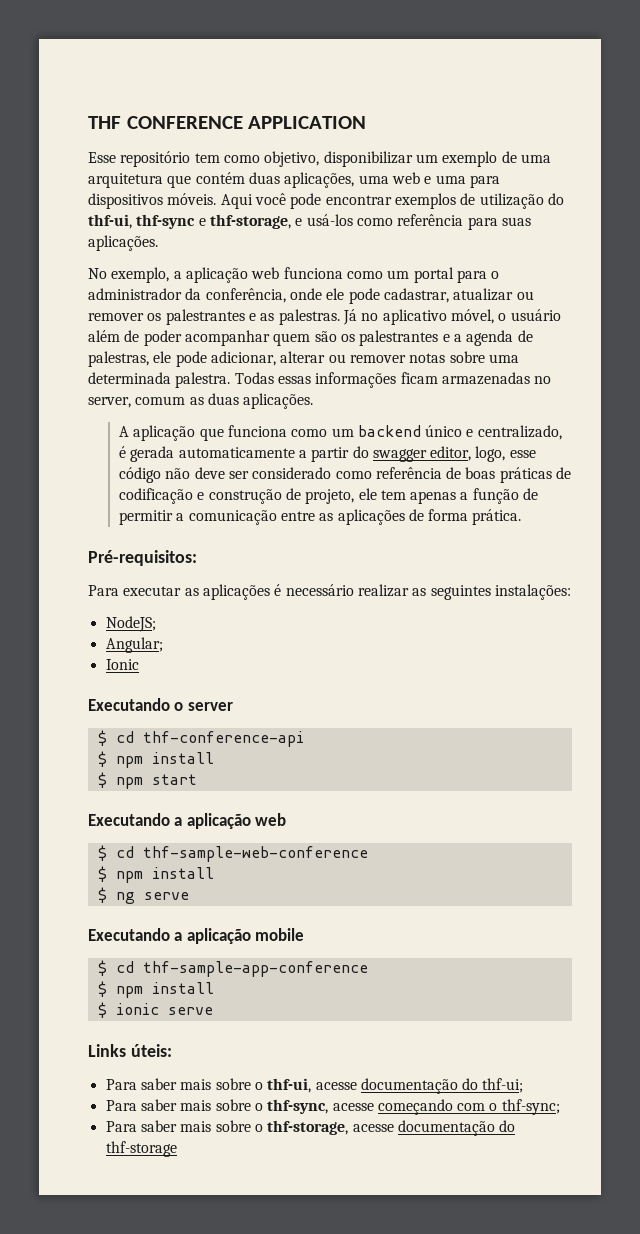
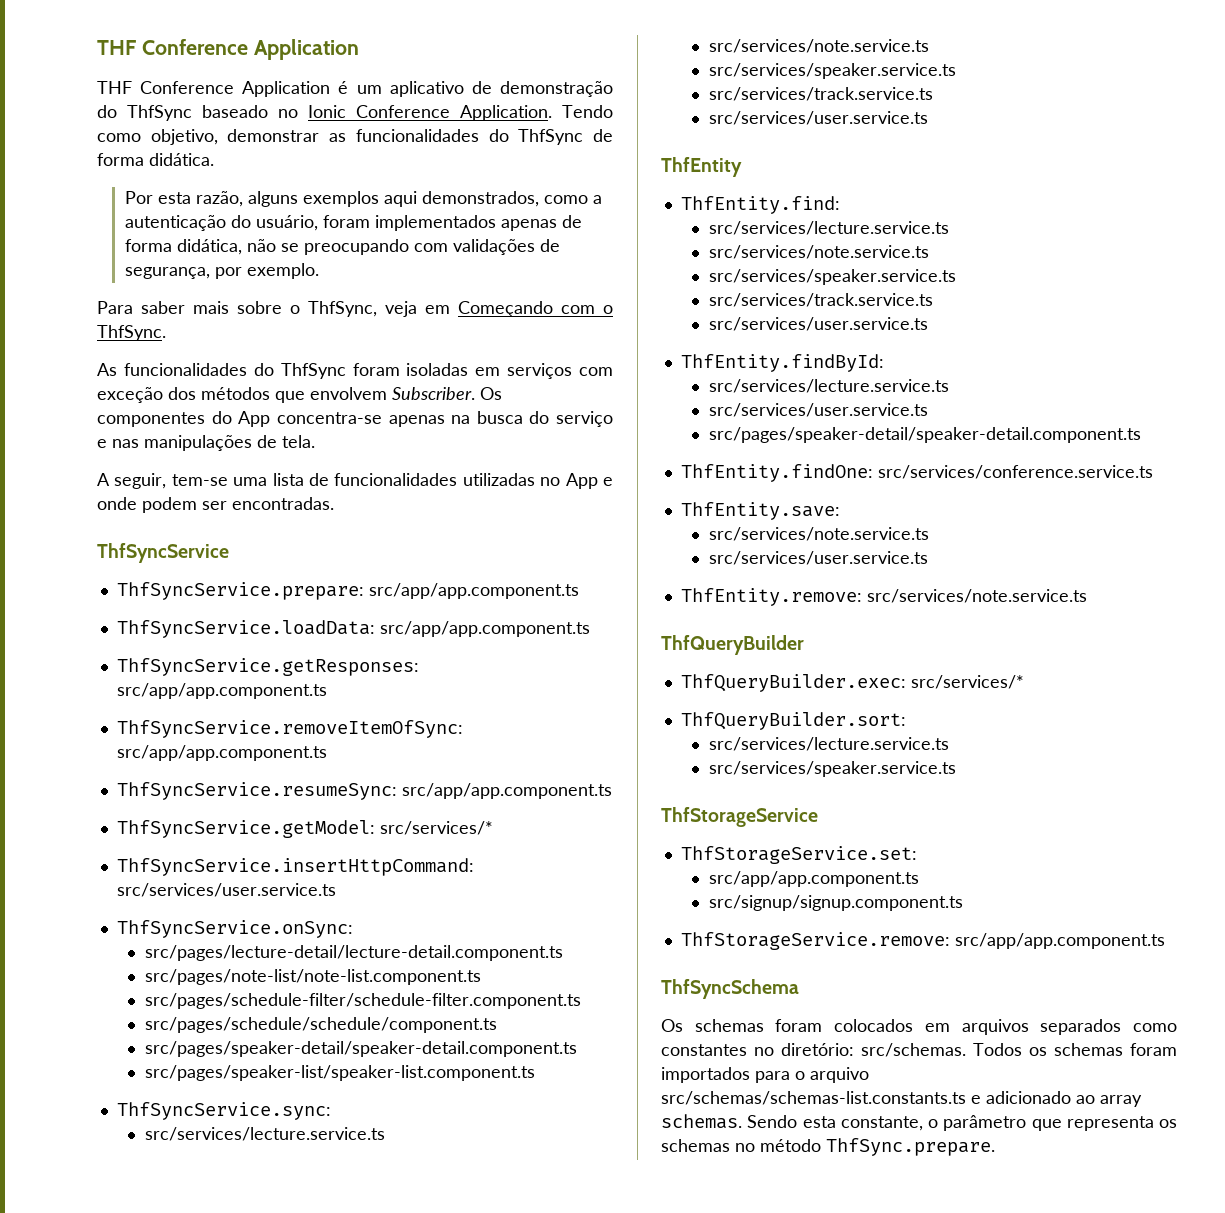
[88,116,367,129] [88,151,551,167] [88,172,500,188] [88,193,564,209] [88,214,531,230] [88,235,158,251] [88,267,500,283] [88,288,534,304] [88,309,561,325] [88,330,533,346] [88,351,519,367] [88,372,552,388] [88,393,314,409] [118,425,562,441] [118,446,536,462] [118,467,572,483] [118,488,539,504] [118,509,522,525] [88,550,197,566] [88,584,571,600] [105,616,156,632] [105,637,163,653] [105,659,139,670] [88,698,233,711] [97,730,304,747] [97,751,214,768] [97,772,197,789] [88,813,287,829] [97,845,368,862] [97,866,214,883] [97,887,189,904] [88,928,305,944] [97,960,368,977] [97,981,214,998] [97,1002,213,1018] [88,1044,172,1057] [105,1078,524,1094] [105,1099,560,1115] [105,1120,516,1136] [105,1141,177,1157] THF CONFERENCE APPLICATION // Esse repositório tem como objetivo, disponibilizar um exemplo de uma arquitetura que contém duas aplicações, uma web e uma para dispositivos móveis. Aqui você pode encontrar exemplos de utilização do thf-ui, thf-sync e thf-storage, e usá-los como referência para suas aplicações. // No exemplo, a aplicação web funciona como um portal para o administrador da conferência, onde ele pode cadastrar, atualizar ou remover os palestrantes e as palestras. Já no aplicativo móvel, o usuário além de poder acompanhar quem são os palestrantes e a agenda de palestras, ele pode adicionar, alterar ou remover notas sobre uma determinada palestra. Todas essas informações ficam armazenadas no server, comum as duas aplicações. // A aplicação que funciona como um backend único e centralizado, é gerada automaticamente a partir do swagger editor, logo, esse código não deve ser considerado como referência de boas práticas de codificação e construção de projeto, ele tem apenas a função de permitir a comunicação entre as aplicações de forma prática. // Pré-requisitos: // Para executar as aplicações é necessário realizar as seguintes instalações: // NodeJS; // Angular; // Ionic // Executando o server // $ cd thf-conference-api // $ npm install // $ npm start // Executando a aplicação web // $ cd thf-sample-web-conference // $ npm install // $ ng serve // Executando a aplicação mobile // $ cd thf-sample-app-conference // $ npm install // $ ionic serve // Links úteis: // Para saber mais sobre o thf-ui, acesse documentação do thf-ui; // Para saber mais sobre o thf-sync, acesse começando com o thf-sync; // Para saber mais sobre o thf-storage, acesse documentação do thf-storage -> [97,39,359,60] [97,81,613,97] [97,105,613,121] [97,129,613,145] [97,153,214,166] [124,191,602,207] [124,215,582,231] [124,239,560,255] [124,263,319,279] [97,301,613,317] [97,325,166,341] [97,363,613,379] [97,387,502,403] [97,411,613,427] [97,435,315,451] [97,473,613,489] [97,497,334,513] [97,543,229,563] [116,582,579,600] [116,620,590,638] [116,658,419,676] [116,683,327,699] [116,720,463,738] [116,745,327,761] [116,782,612,800] [116,820,493,838] [116,858,474,876] [116,883,336,897] [116,920,353,938] [144,945,563,961] [144,969,481,985] [144,993,581,1009] [144,1017,497,1033] [144,1041,577,1057] [144,1065,535,1081] [116,1102,331,1120] [144,1127,385,1141] [708,39,929,53] [708,63,956,79] [708,87,933,101] [708,111,928,125] [661,157,742,177] [680,196,840,214] [708,221,949,235] [708,245,929,259] [708,269,956,285] [708,293,933,307] [708,317,928,331] [680,354,884,372] [708,379,949,393] [708,403,928,417] [708,427,1141,443] [680,464,1153,482] [680,502,840,520] [708,527,929,541] [708,551,928,565] [680,588,1087,606] [661,635,804,655] [680,674,1024,692] [680,712,906,730] [708,737,949,751] [708,761,956,777] [661,807,818,827] [680,846,917,864] [708,871,919,887] [708,895,963,911] [680,932,1165,950] [661,979,799,999] [661,1019,1177,1035] [661,1043,1177,1057] [661,1067,869,1083] [661,1091,1142,1107] [661,1114,1177,1131] [661,1138,995,1156] THF Conference Application // THF Conference Application é um aplicativo de demonstração do ThfSync baseado no Ionic Conference Application. Tendo como objetivo, demonstrar as funcionalidades do ThfSync de forma didática. // Por esta razão, alguns exemplos aqui demonstrados, como a autenticação do usuário, foram implementados apenas de forma didática, não se preocupando com validações de segurança, por exemplo. // Para saber mais sobre o ThfSync, veja em Começando com o ThfSync. // As funcionalidades do ThfSync foram isoladas em serviços com exceção dos métodos que envolvem Subscriber. Os componentes do App concentra-se apenas na busca do serviço e nas manipulações de tela. // A seguir, tem-se uma lista de funcionalidades utilizadas no App e onde podem ser encontradas. // ThfSyncService // ThfSyncService.prepare: src/app/app.component.ts // ThfSyncService.loadData: src/app/app.component.ts // ThfSyncService.getResponses: src/app/app.component.ts // ThfSyncService.removeItemOfSync: src/app/app.component.ts // ThfSyncService.resumeSync: src/app/app.component.ts // ThfSyncService.getModel: src/services/* // ThfSyncService.insertHttpCommand: src/services/user.service.ts // ThfSyncService.onSync: // src/pages/lecture-detail/lecture-detail.component.ts // src/pages/note-list/note-list.component.ts // src/pages/schedule-filter/schedule-filter.component.ts // src/pages/schedule/schedule/component.ts // src/pages/speaker-detail/speaker-detail.component.ts // src/pages/speaker-list/speaker-list.component.ts // ThfSyncService.sync: // src/services/lecture.service.ts // src/services/note.service.ts // src/services/speaker.service.ts // src/services/track.service.ts // src/services/user.service.ts // ThfEntity // ThfEntity.find: // src/services/lecture.service.ts // src/services/note.service.ts // src/services/speaker.service.ts // src/services/track.service.ts // src/services/user.service.ts // ThfEntity.findById: // src/services/lecture.service.ts // src/services/user.service.ts // src/pages/speaker-detail/speaker-detail.component.ts // ThfEntity.findOne: src/services/conference.service.ts // ThfEntity.save: // src/services/note.service.ts // src/services/user.service.ts // ThfEntity.remove: src/services/note.service.ts // ThfQueryBuilder // ThfQueryBuilder.exec: src/services/* // ThfQueryBuilder.sort: // src/services/lecture.service.ts // src/services/speaker.service.ts // ThfStorageService // ThfStorageService.set: // src/app/app.component.ts // src/signup/signup.component.ts // ThfStorageService.remove: src/app/app.component.ts // ThfSyncSchema // Os schemas foram colocados em arquivos separados como constantes no diretório: src/schemas. Todos os schemas foram importados para o arquivo src/schemas/schemas-list.constants.ts e adicionado ao array schemas. Sendo esta constante, o parâmetro que representa os schemas no método ThfSync.prepare.

